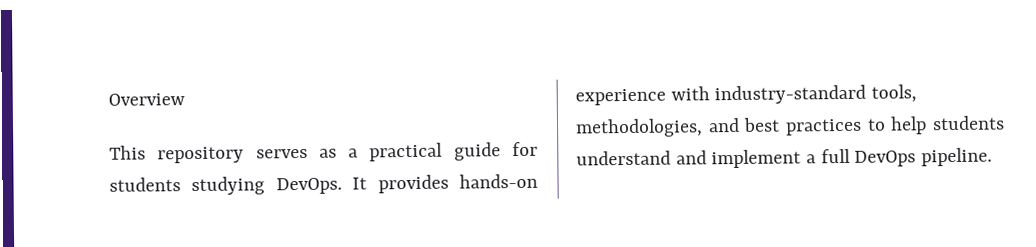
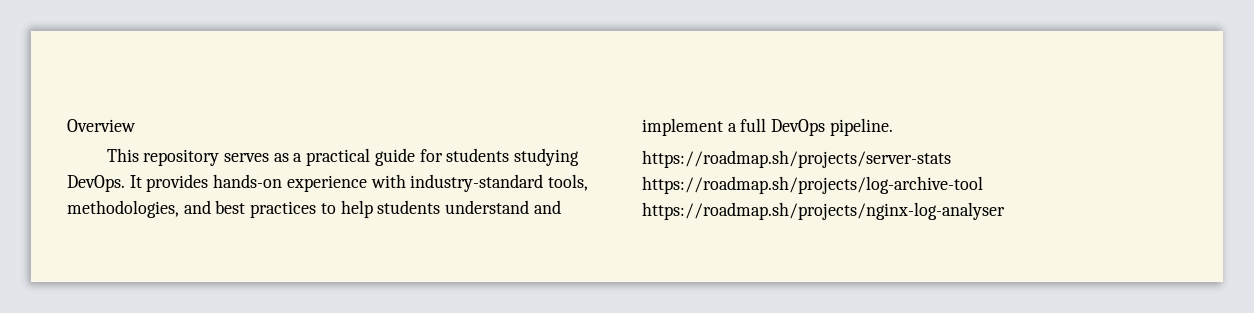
(993, 157) none -> [642,150,951,168] [642,176,983,194] [642,202,1005,220] // https://roadmap.sh/projects/server-stats https://roadmap.sh/projects/log-archive-tool https://roadmap.sh/projects/nginx-log-analyser

